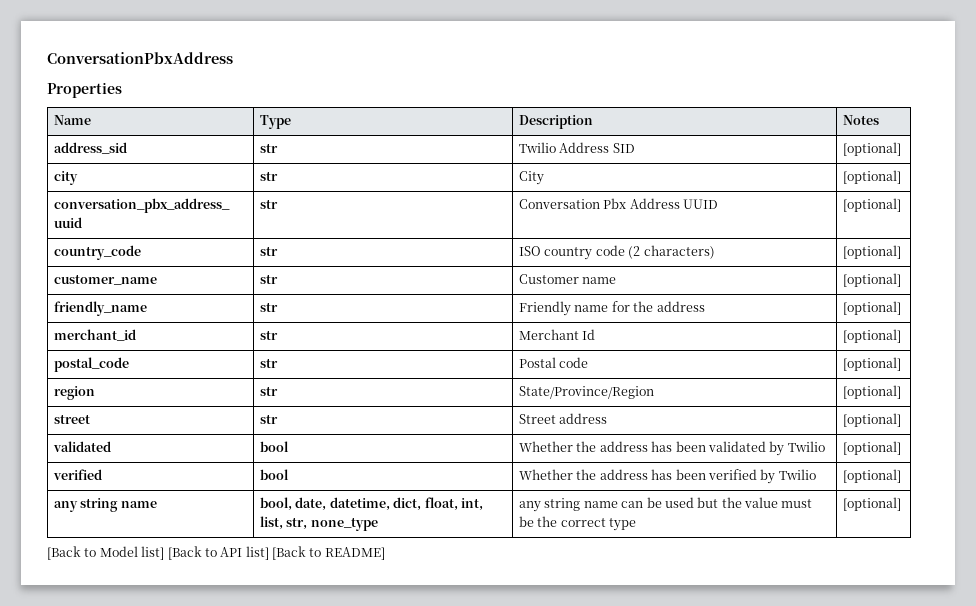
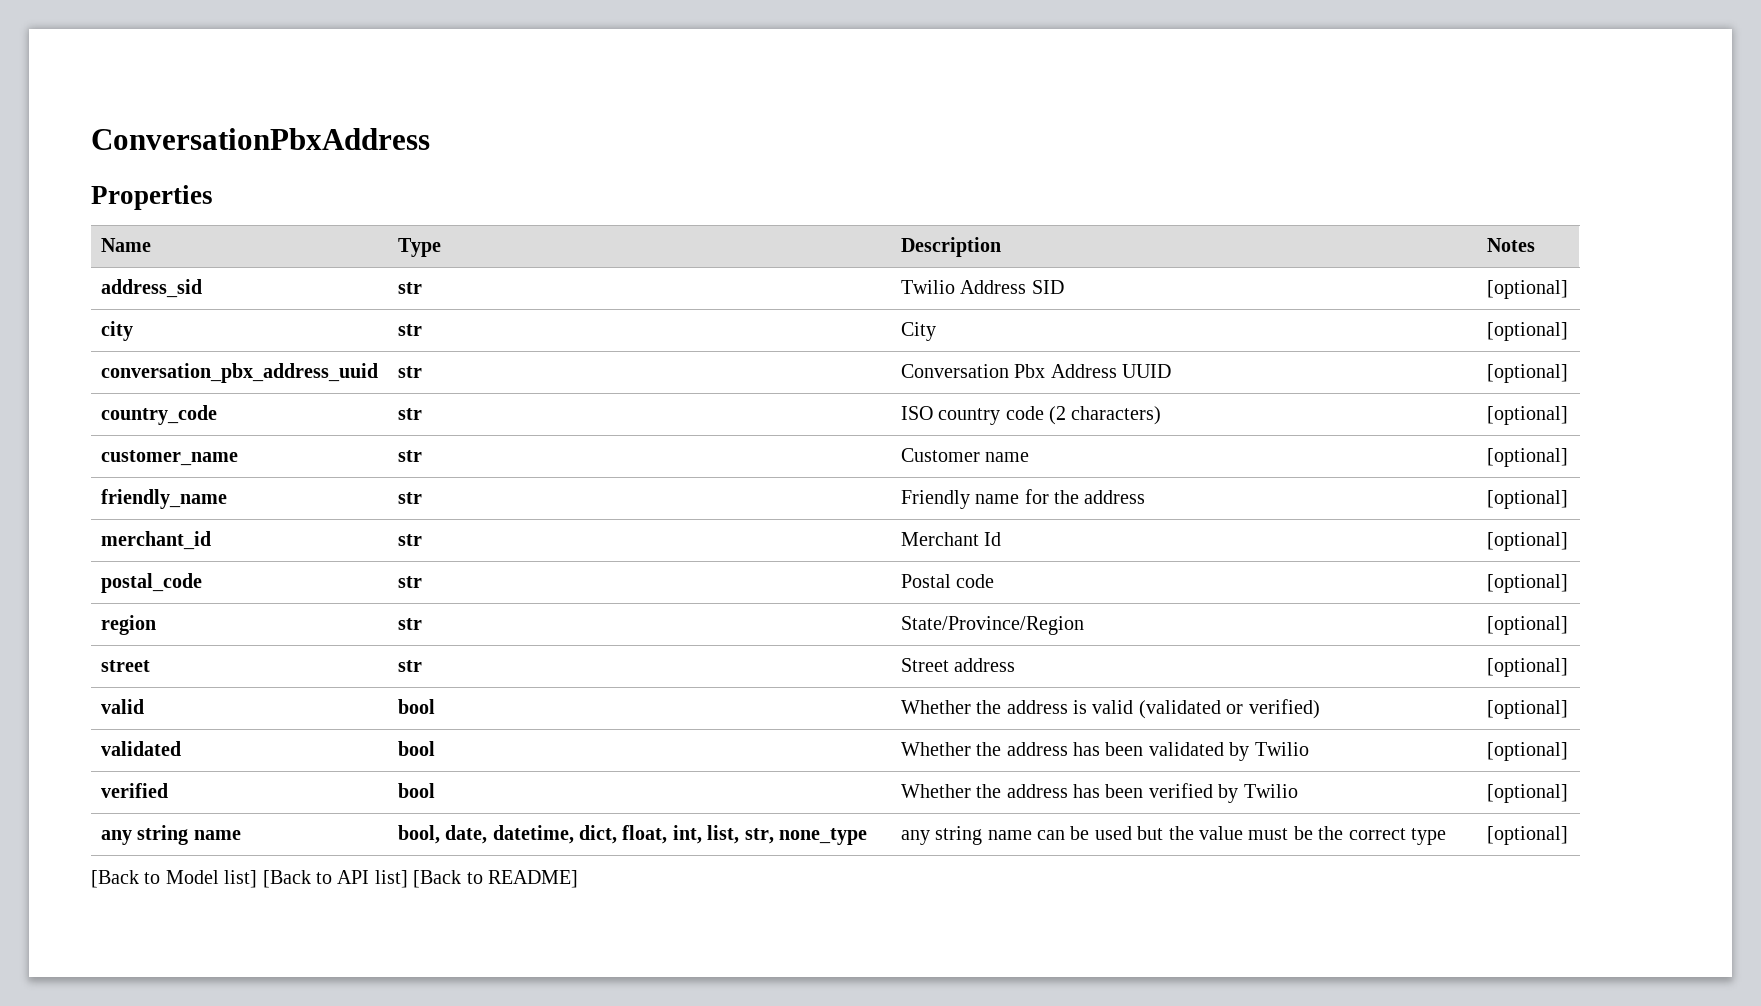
(902, 420) none -> [100,699,144,714] [397,699,435,714] [900,699,1320,719] [1486,700,1568,719] // valid | bool | Whether the address is valid (validated or verified) | [optional]

